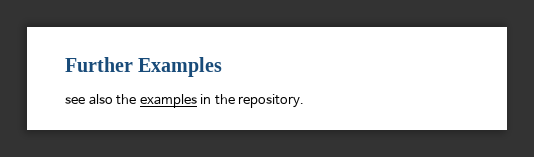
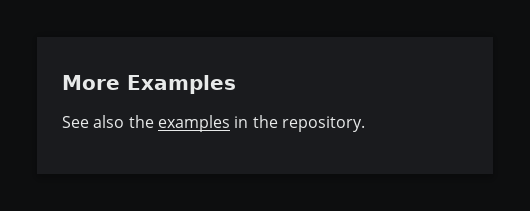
[65,57,133,72] Further -> [62,75,120,90] More
[65,97,85,104] see -> [62,116,89,128] See

